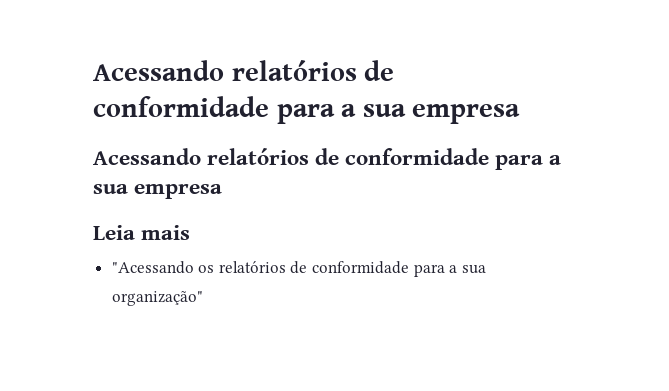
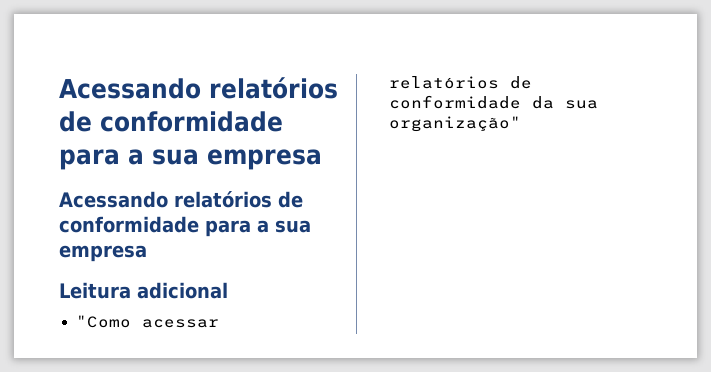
[93,225,191,240] [111,261,458,277] Leia mais // "Acessando os relatórios de conformidade para a -> [59,282,228,299] [75,315,219,328] [388,76,532,89] [388,95,554,109] Leitura adicional // "Como acessar relatórios de conformidade da

